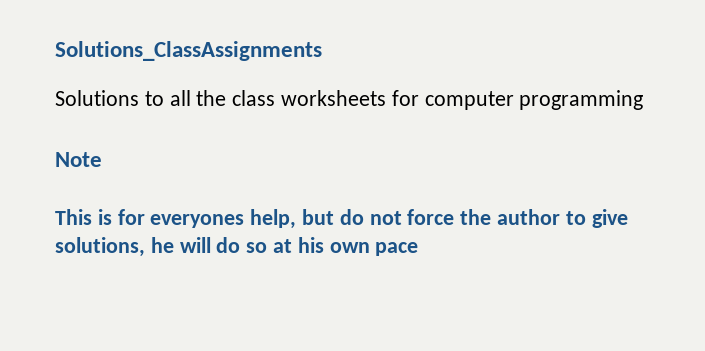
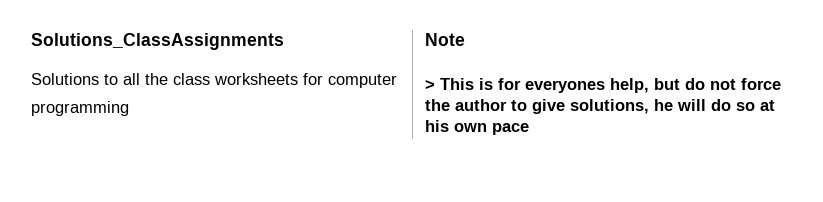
(102, 159) none -> [425,80,435,90] >

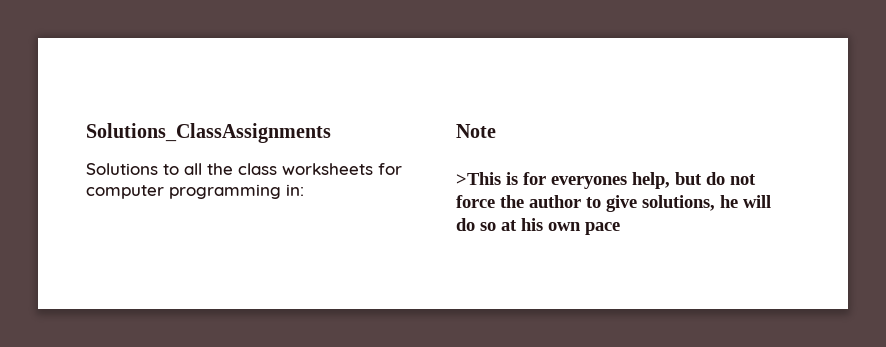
(129, 108) none -> [286,184,304,196] in:
[425,78,474,90] > This -> [456,172,501,185] >This

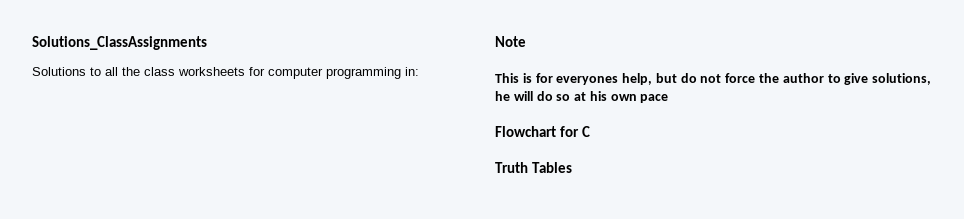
[456,172,501,185] >This -> [495,73,519,83] This
(620, 228) none -> [495,126,591,137] [495,162,573,173] // Flowchart for C // Truth Tables

